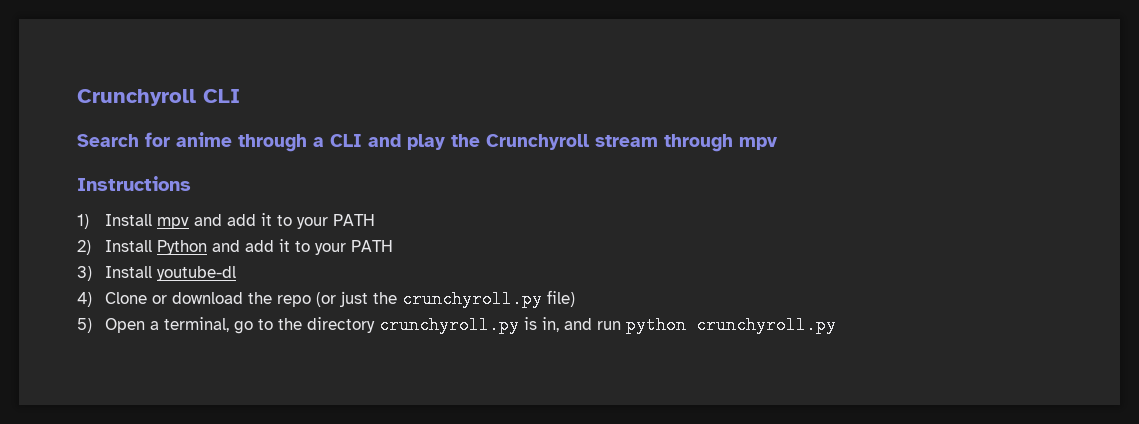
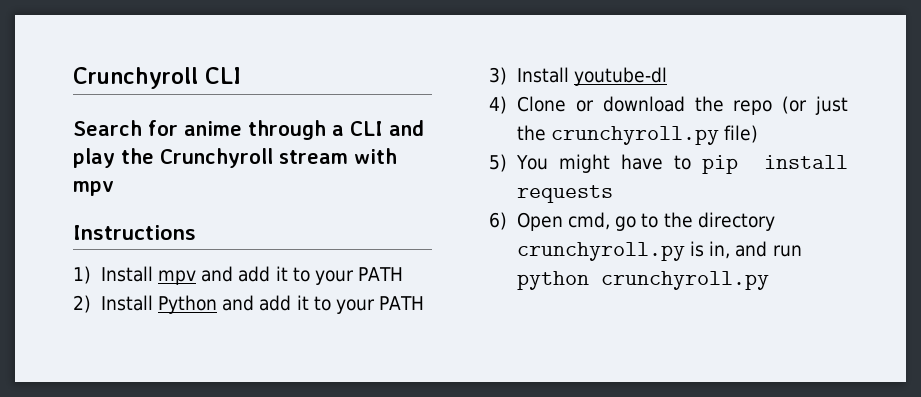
[664,134,733,152] through -> [354,148,397,164] with
[105,317,230,333] Open a terminal, -> [516,154,848,174] [517,185,614,203] [489,212,611,231] You might have to pip install requests // 6) Open cmd,

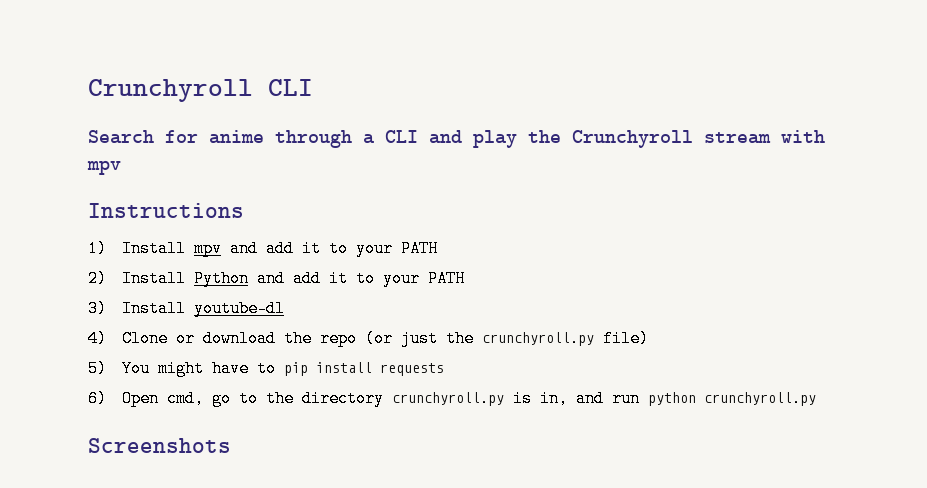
(770, 280) none -> [88,438,231,453] // Screenshots

